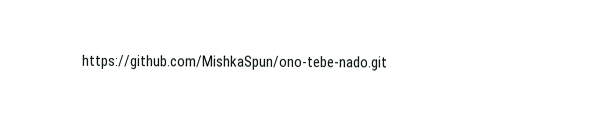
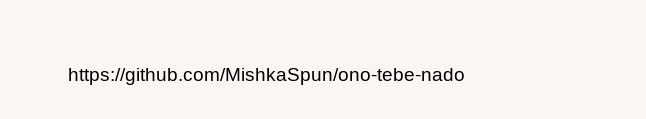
[82,54,388,71] https://github.com/MishkaSpun/ono-tebe-nado.git -> [68,68,465,85] https://github.com/MishkaSpun/ono-tebe-nado

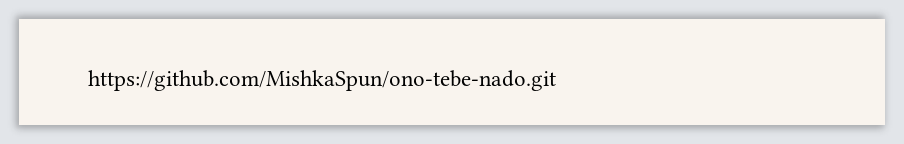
[68,68,465,85] https://github.com/MishkaSpun/ono-tebe-nado -> [88,70,556,91] https://github.com/MishkaSpun/ono-tebe-nado.git

